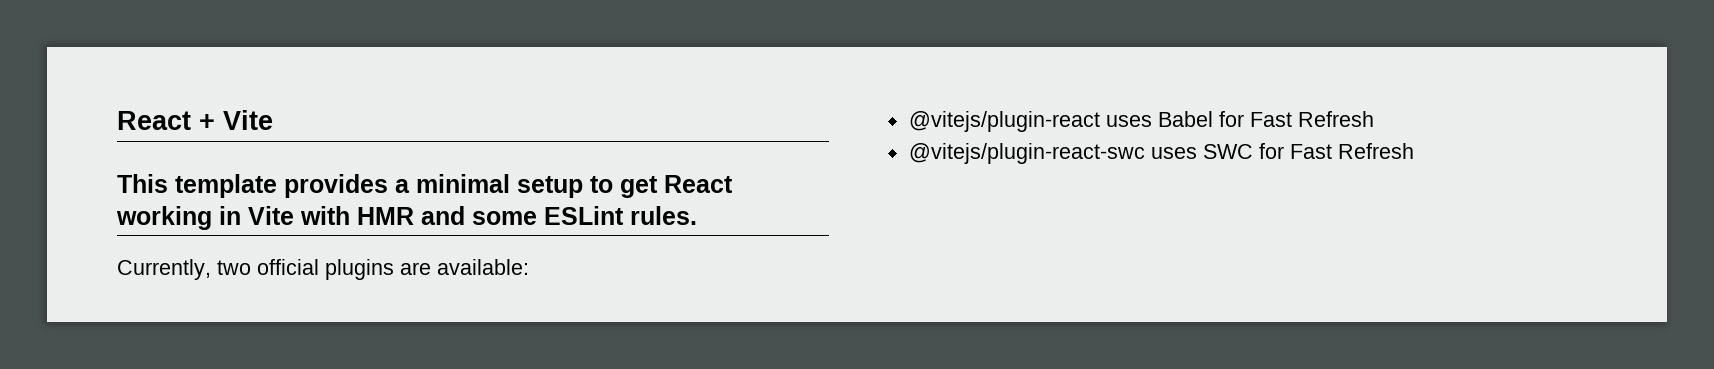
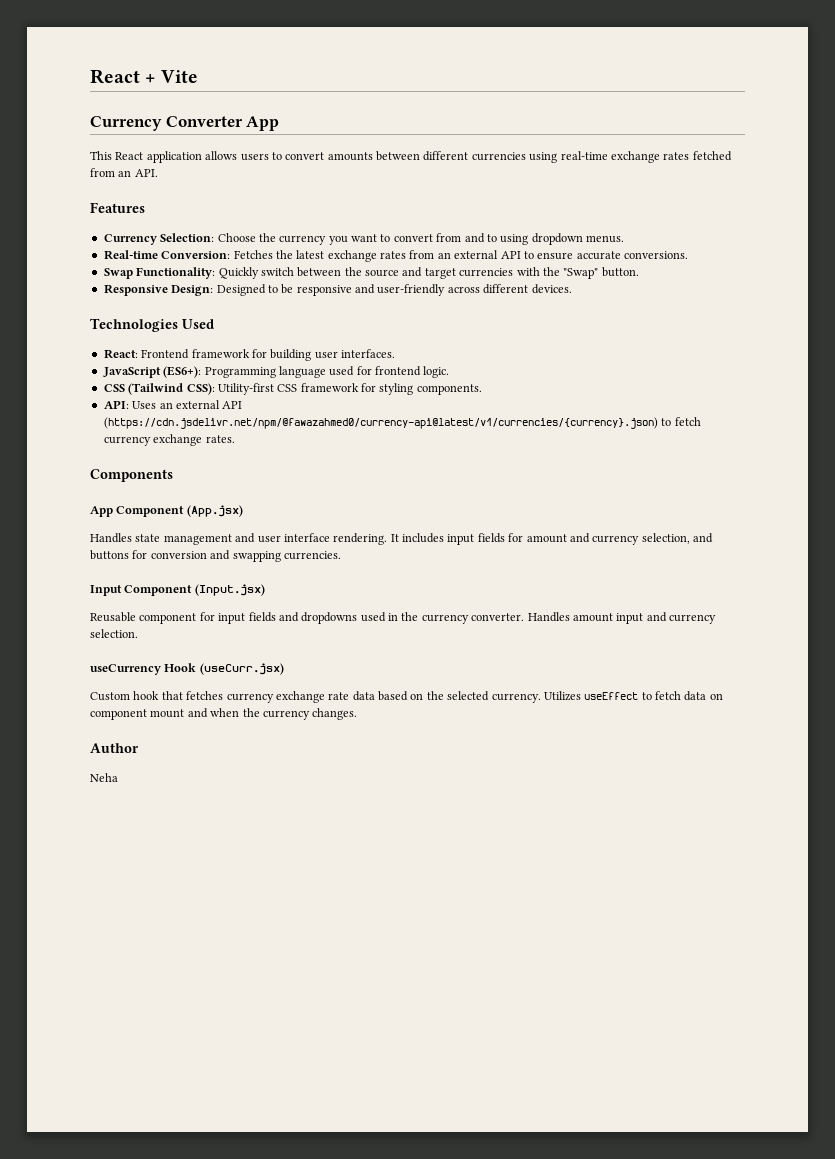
[117,174,733,198] [116,206,697,230] [117,259,529,280] [908,111,1374,132] [908,143,1414,164] This template provides a minimal setup to get React working in Vite with HMR and some ESLint rules. // Currently, two official plugins are available: // @vitejs/plugin-react uses Babel for Fast Refresh // @vitejs/plugin-react-swc uses SWC for Fast Refresh -> [90,116,280,131] [90,151,732,163] [90,168,158,177] [90,202,145,213] [103,233,624,245] [103,250,688,262] [103,267,639,279] [103,284,572,296] [90,318,214,332] [103,349,395,361] [102,366,450,378] [103,383,482,395] [103,400,243,409] [103,417,701,429] [103,434,235,446] [90,469,173,482] [90,505,243,517] [90,533,713,545] [90,550,341,562] [90,584,265,596] [90,612,716,624] [90,629,138,638] [90,663,284,675] [90,691,723,703] [90,708,358,720] [90,743,139,753] [90,773,118,782] Currency Converter App // This React application allows users to convert amounts between different currencies using real-time exchange rates fetched from an API. // Features // Currency Selection: Choose the currency you want to convert from and to using dropdown menus. // Real-time Conversion: Fetches the latest exchange rates from an external API to ensure accurate conversions. // Swap Functionality: Quickly switch between the source and target currencies with the "Swap" button. // Responsive Design: Designed to be responsive and user-friendly across different devices. // Technologies Used // React: Frontend framework for building user interfaces. // JavaScript (ES6+): Programming language used for frontend logic. // CSS (Tailwind CSS): Utility-first CSS framework for styling components. // API: Uses an external API (https://cdn.jsdelivr.net/npm/@fawazahmed0/currency-api@latest/v1/currencies/{currency}.json) to fetch currency exchange rates. // Components // App Component (App.jsx) // Handles state management and user interface rendering. It includes input fields for amount and currency selection, and buttons for conversion and swapping currencies. // Input Component (Input.jsx) // Reusable component for input fields and dropdowns used in the currency converter. Handles amount input and currency selection. // useCurrency Hook (useCurr.jsx) // Custom hook that fetches currency exchange rate data based on the selected currency. Utilizes useEffect to fetch data on component mount and when the currency changes. // Author // Neha

